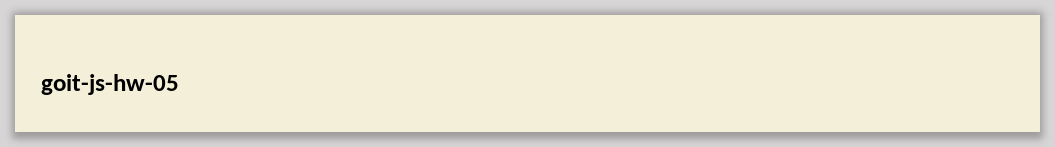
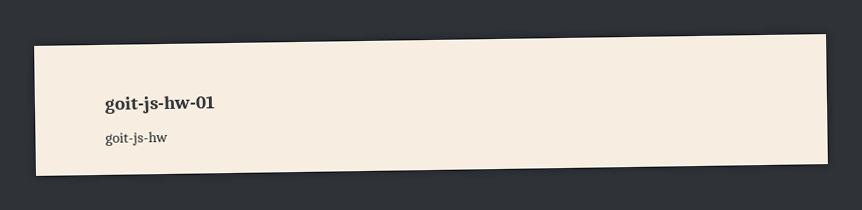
[41,74,179,95] goit-js-hw-05 -> [104,95,216,114] [105,130,168,146] goit-js-hw-01 // goit-js-hw

